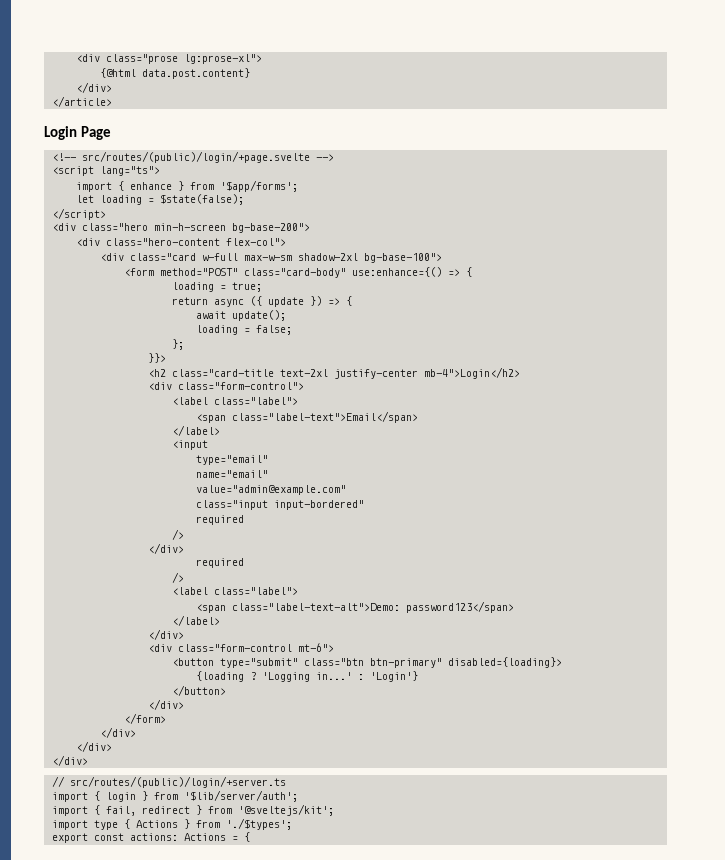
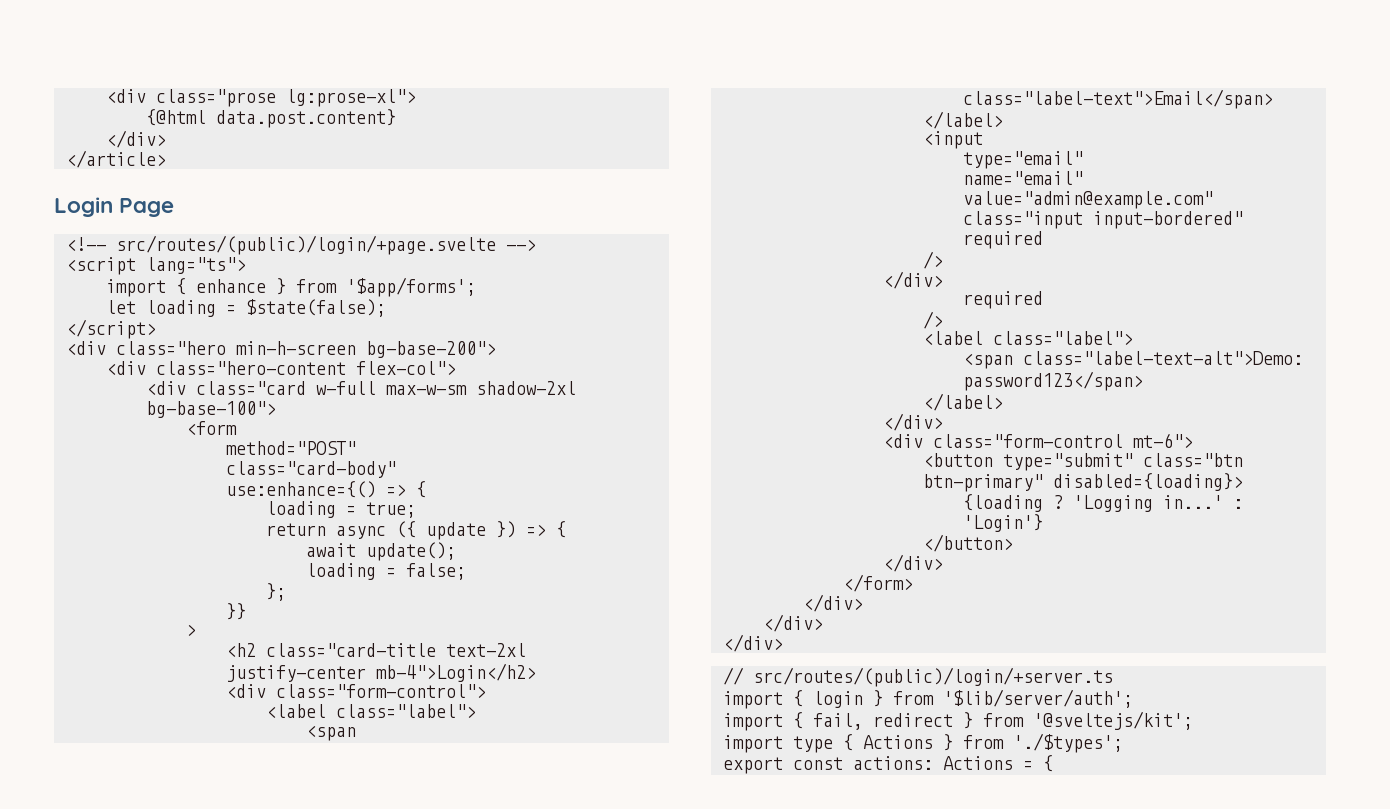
(154, 272) none -> (237, 428) //
(238, 272) none -> (356, 448) //
(346, 273) none -> (396, 469) //
[147,353,166,363] }}> -> [225,603,246,620] [185,624,196,636] }} // >

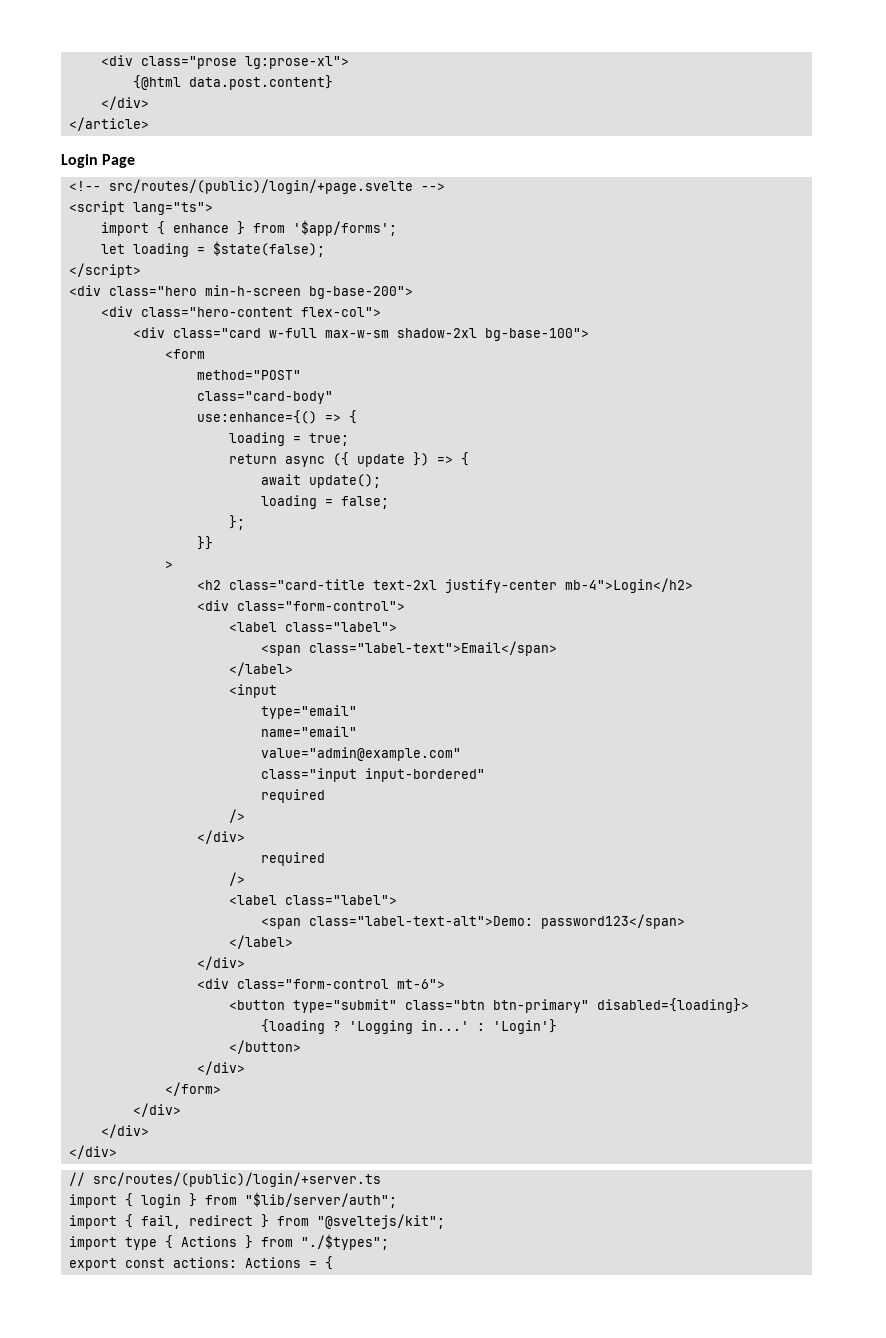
[942,689,1133,708] '$lib/server/auth'; -> [245,1192,398,1208] "$lib/server/auth";
[1032,711,1193,730] '@sveltejs/kit'; -> [317,1214,446,1229] "@sveltejs/kit";
[1012,733,1123,753] './$types'; -> [301,1234,390,1250] "./$types";

